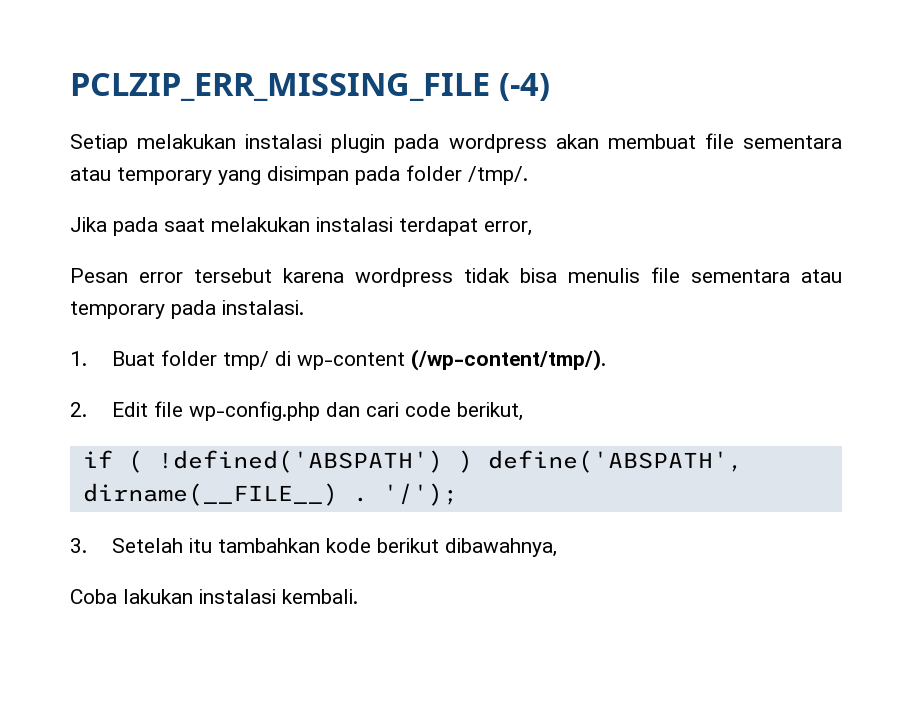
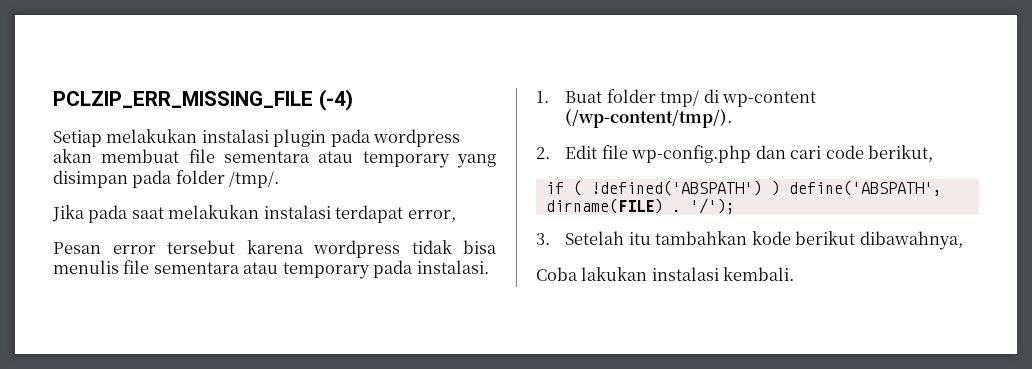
[82,483,338,506] dirname(__FILE__) -> [545,198,663,214] dirname(FILE)

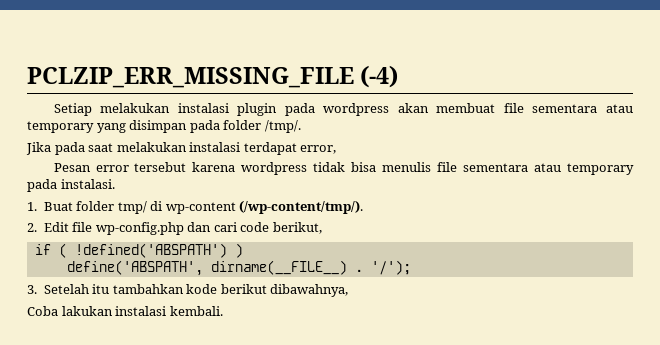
[788,180,942,196] [545,198,663,214] define('ABSPATH', dirname(FILE) -> [66,260,347,276] // define('ABSPATH', dirname(__FILE__)

